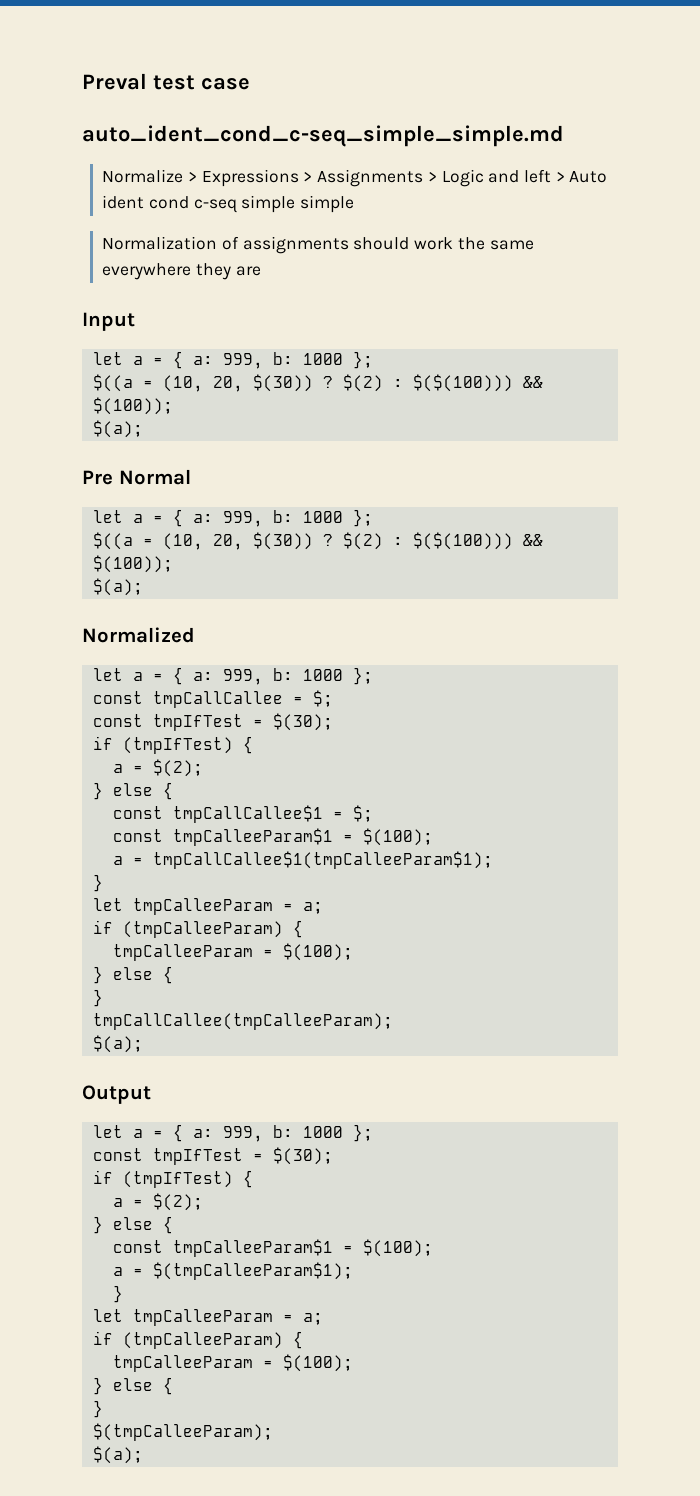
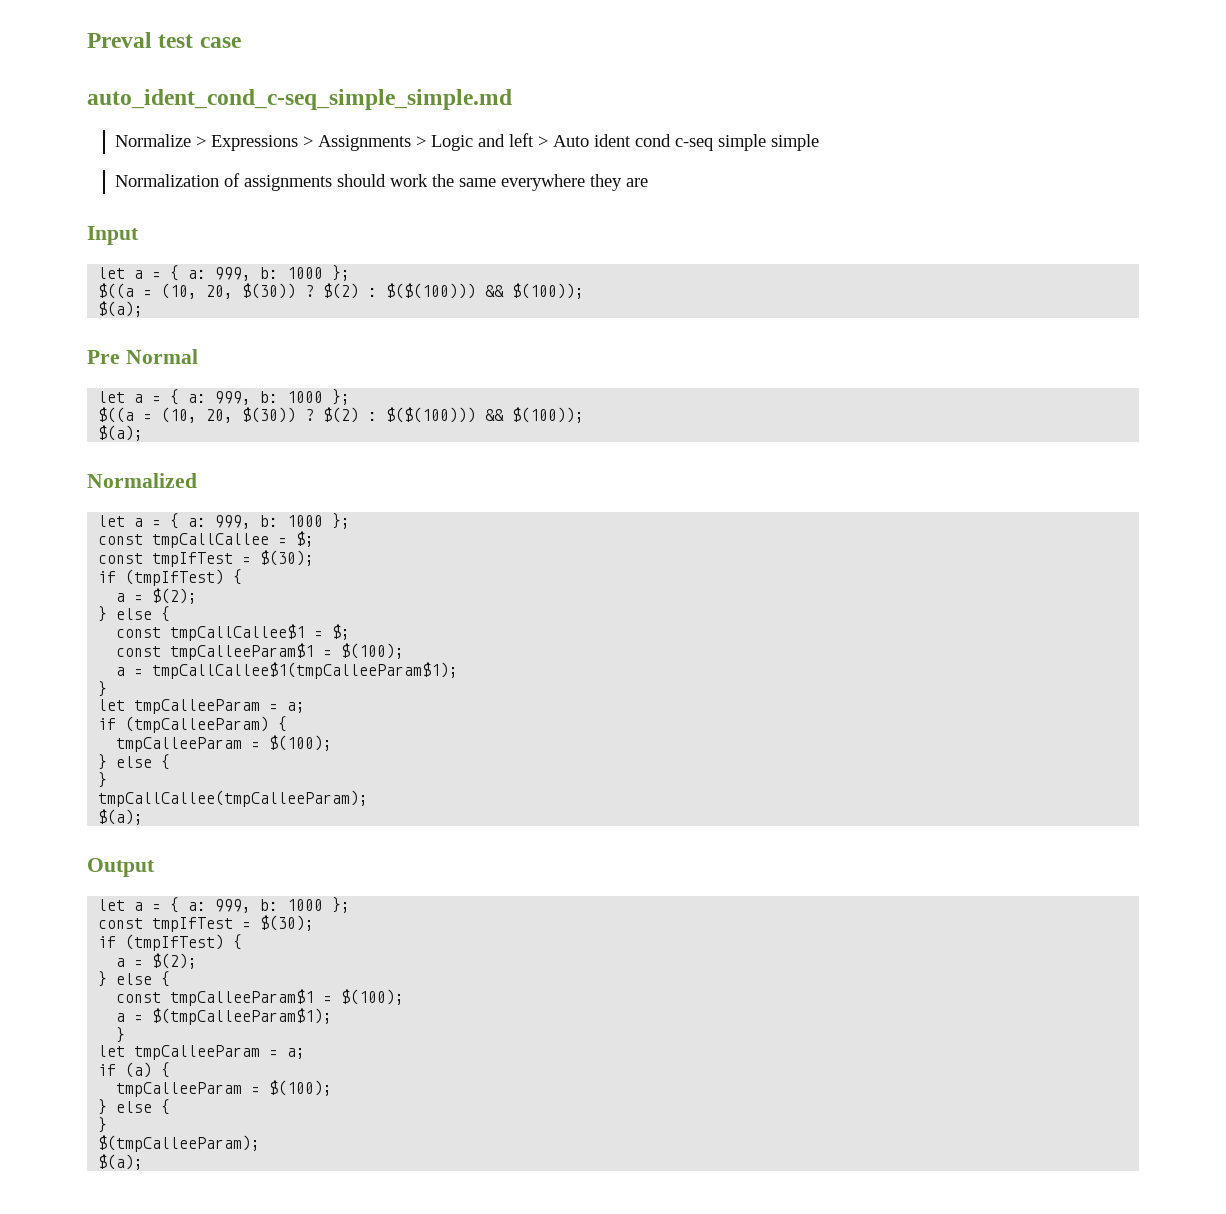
[122,1332,283,1349] (tmpCalleeParam) -> [125,1062,153,1078] (a)

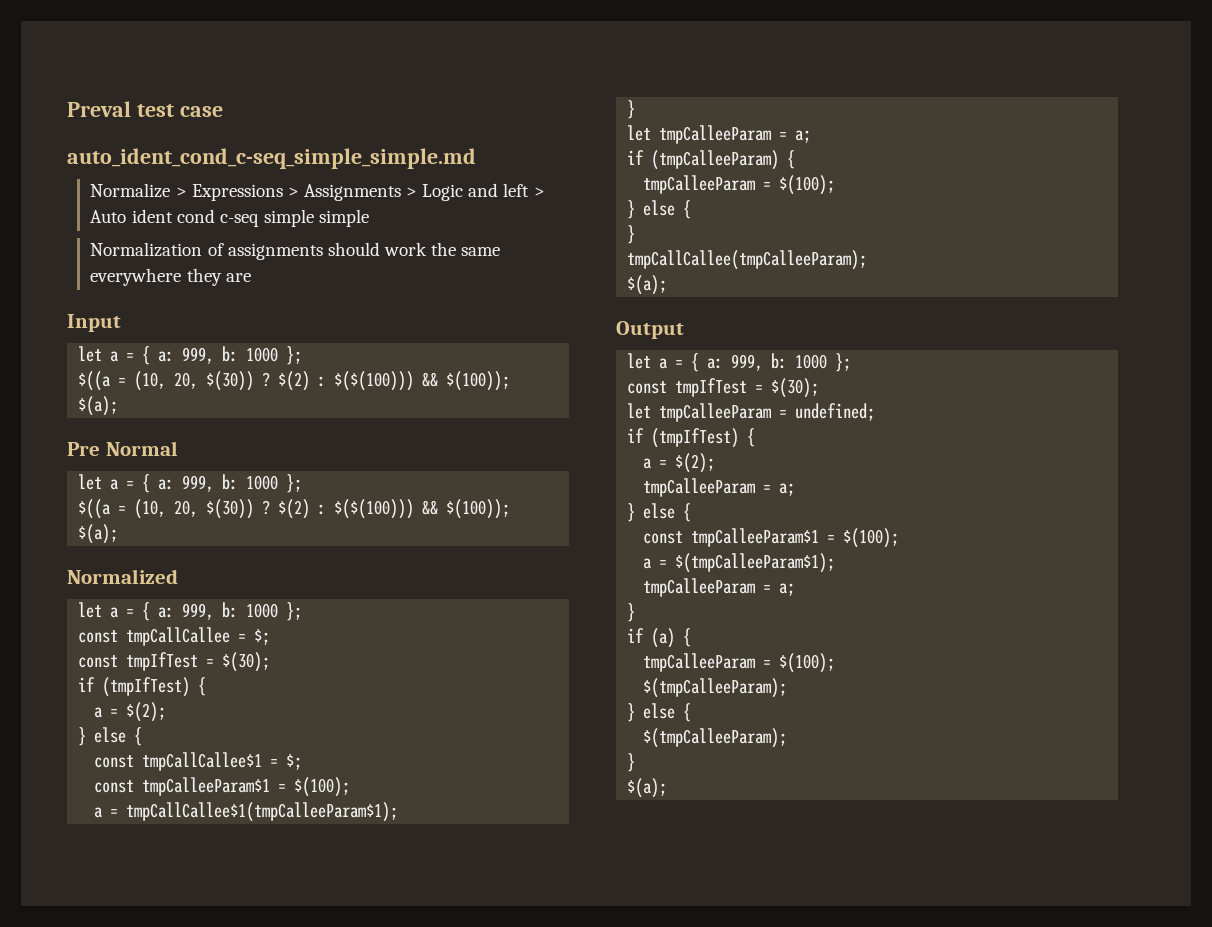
[98,934,243,951] [116,953,198,969] // if (tmpIfTest) { // a = $(2); -> [627,403,876,422] [627,428,756,448] [643,453,716,473] [643,478,796,497] // let tmpCalleeParam = undefined; // if (tmpIfTest) { // a = $(2); // tmpCalleeParam = a;
[116,1027,126,1043] [98,1045,306,1060] } // let tmpCalleeParam = a; -> [643,578,796,597] [627,603,636,622] tmpCalleeParam = a; // }
[98,1099,171,1115] [98,1117,108,1133] [98,1135,261,1152] // } else { // } // $(tmpCalleeParam); -> [643,678,788,698] [627,703,692,722] [643,728,788,748] [627,753,636,772] // $(tmpCalleeParam); // } else { // $(tmpCalleeParam); // }

